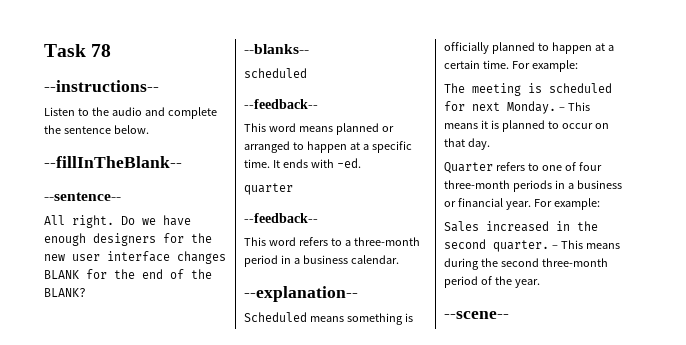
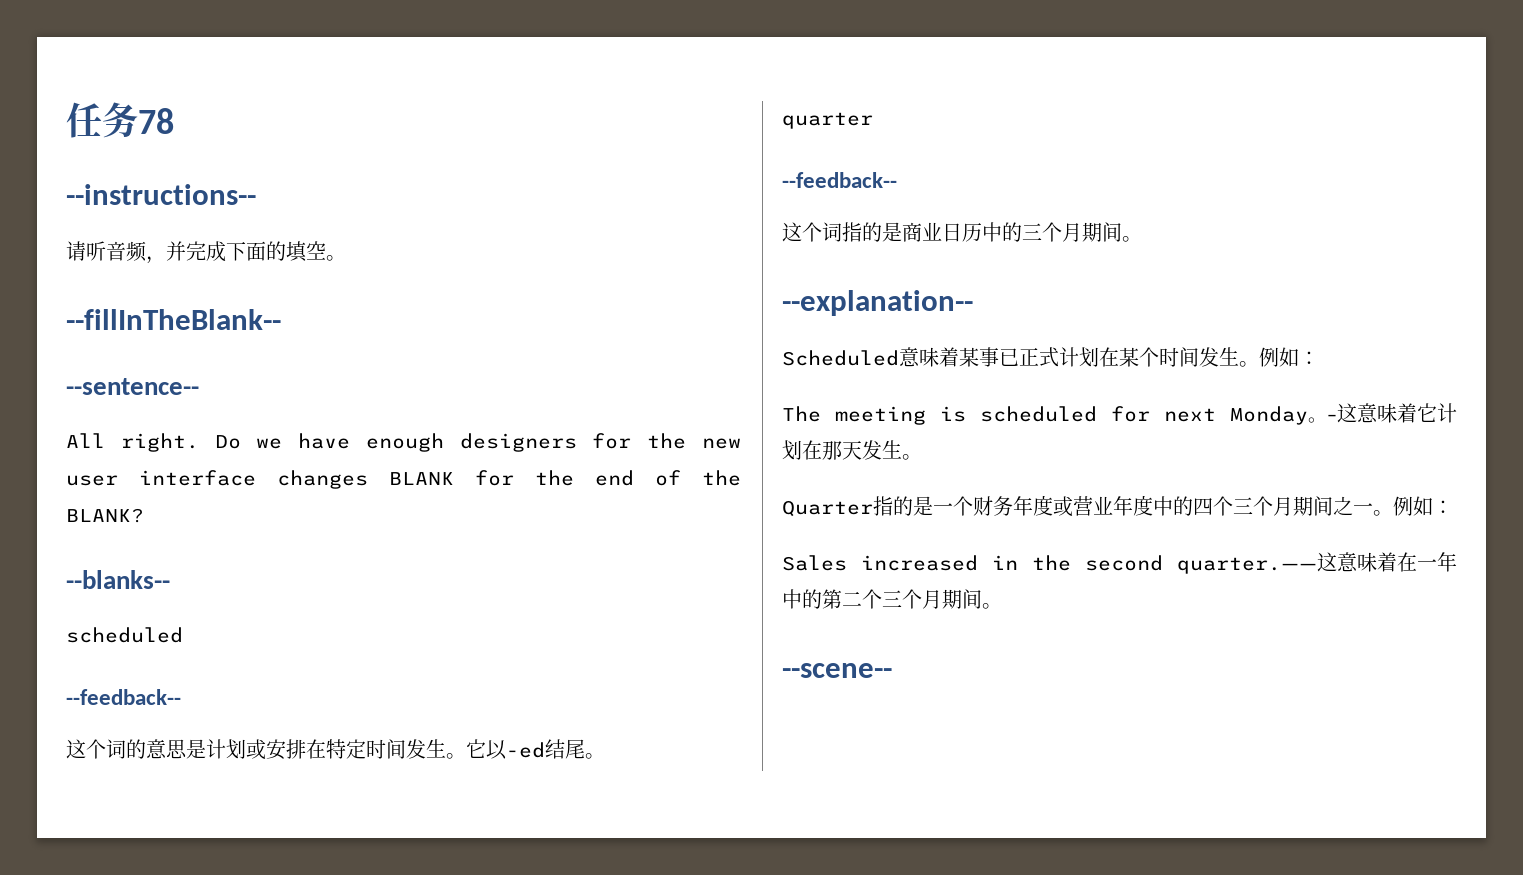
[44,44,86,57] Task -> [66,102,138,138] 任务
[44,107,217,119] [44,125,149,134] Listen to the audio and complete the sentence below. -> [66,241,346,264] 请听音频，并完成下面的填空。
[244,123,394,135] [244,141,412,153] [244,158,361,168] [244,183,293,195] [244,213,318,223] [244,237,420,246] [244,255,399,267] [244,286,358,302] [244,312,413,325] [444,42,614,54] [444,60,578,72] This word means planned or arranged to happen at a specific time. It ends with -ed. // quarter // --feedback-- // This word refers to a three-month period in a business calendar. // --explanation-- // Scheduled means something is officially planned to happen at a certain time. For example: -> [66,739,605,760] [782,112,873,129] [782,172,897,188] [782,222,1142,242] [782,290,973,316] [782,347,1319,367] 这个词的意思是计划或安排在特定时间发生。它以-ed结尾。 // quarter // --feedback-- // 这个词指的是商业日历中的三个月期间。 // --explanation-- // Scheduled意味着某事已正式计划在某个时间发生。例如：
[507,101,590,114] [444,120,609,132] [444,138,490,150] [444,162,602,174] [444,180,622,192] [444,198,600,210] Monday. – This means it is planned to occur on that day. // Quarter refers to one of four three-month periods in a business or financial year. For example: -> [1230,403,1457,425] [782,440,922,460] [782,495,1453,517] Monday。–这意味着它计划在那天发生。 // Quarter指的是一个财务年度或营业年度中的四个三个月期间之一。例如：
[493,240,620,252] [444,258,608,270] [444,276,540,288] quarter. – This means during the second three-month period of the year. -> [1177,552,1457,574] [782,589,1002,609] quarter.——这意味着在一年中的第二个三个月期间。

